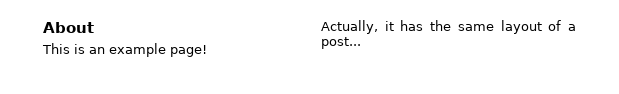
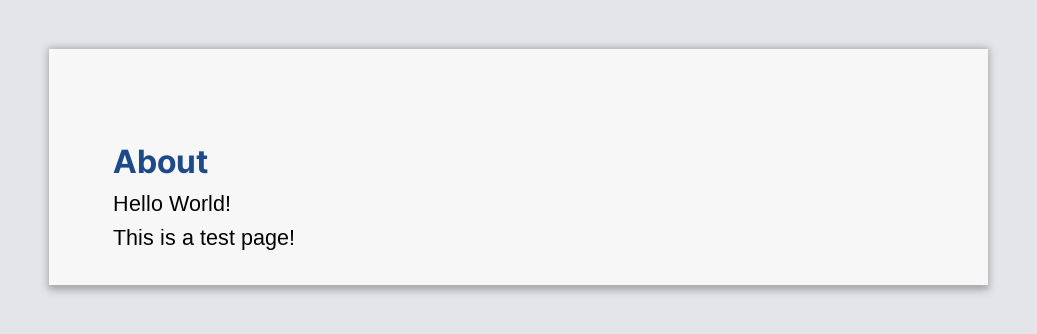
(94, 27) none -> [113,195,231,211] // Hello World!
[89,43,166,57] an example -> [182,230,235,245] a test
[321,20,576,34] [321,37,361,49] // Actually, it has the same layout of a post... -> (295, 240) none

